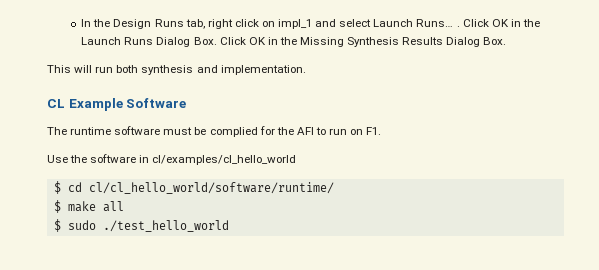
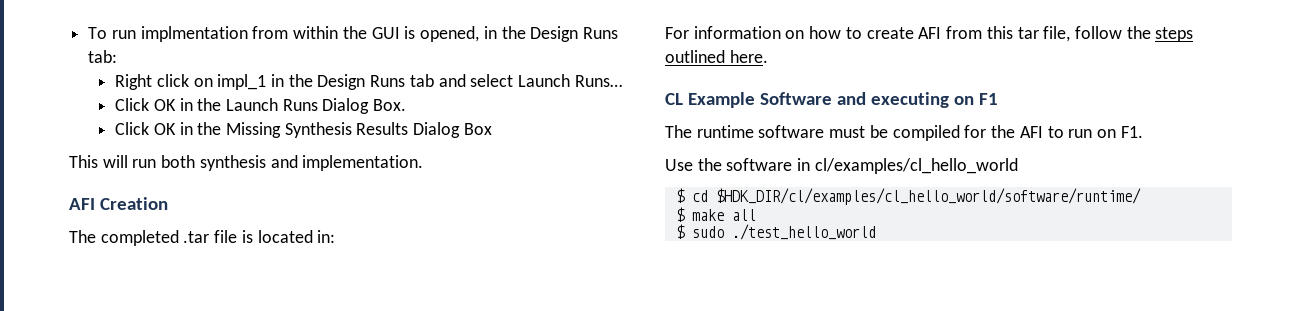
[81,19,233,29] In the Design Runs tab, right -> [88,26,618,42] [88,50,118,63] [115,74,153,90] To run implmentation from within the GUI is opened, in the Design Runs tab: // Right
(313, 24) none -> [270,74,434,90] in the Design Runs tab
[456,26,460,27] . -> (622, 81) //
(217, 41) none -> (407, 105) //
[483,37,507,45] Box. -> [463,123,492,135] Box
(306, 70) none -> [69,197,168,210] [69,230,336,246] [665,26,1194,42] [665,50,768,63] // AFI Creation // The completed .tar file is located in: // For information on how to create AFI from this tar file, follow the steps outlined here.
(187, 103) none -> [836,92,998,108] and executing on F1
[209,127,258,137] complied -> [892,125,960,141] compiled
[88,182,334,194] cl/cl_hello_world/software/runtime/ -> [715,188,1141,205] $HDK_DIR/cl/examples/cl_hello_world/software/runtime/

